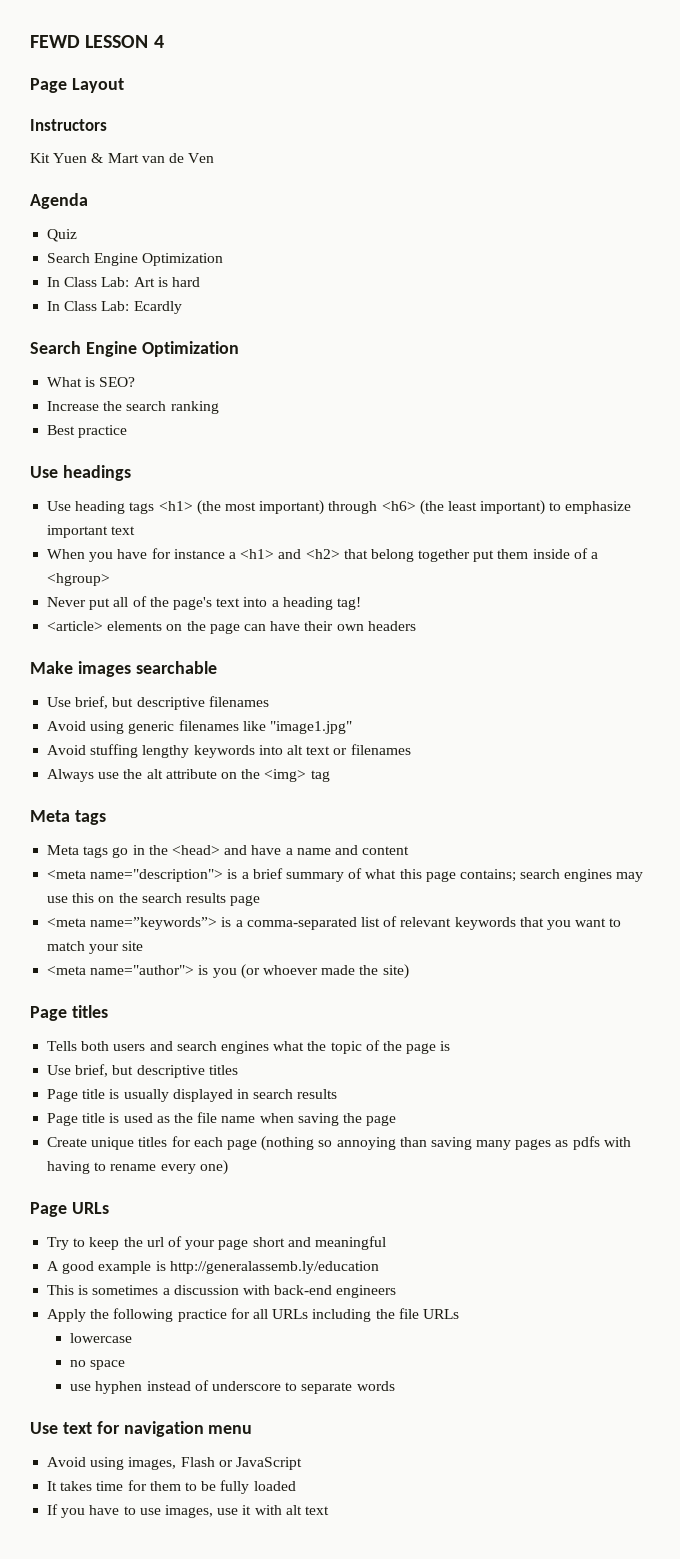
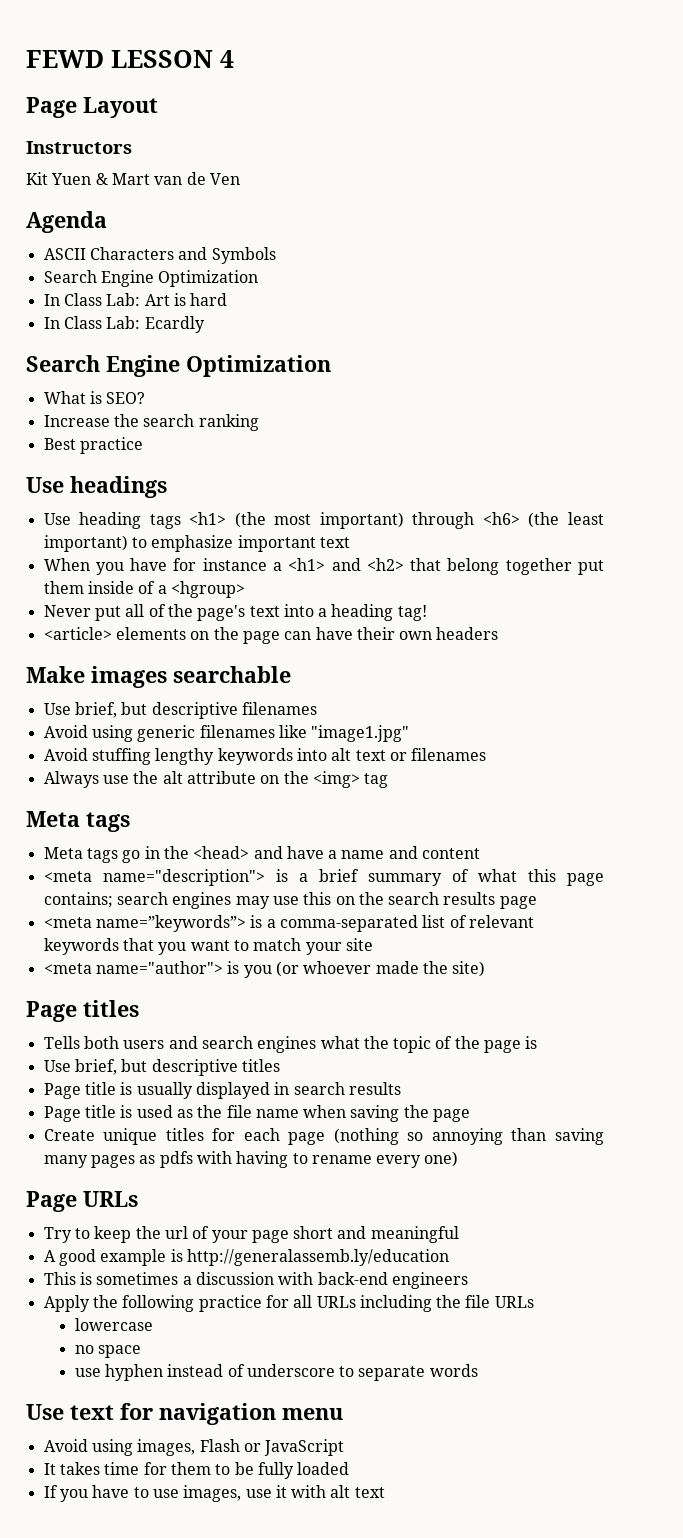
[47,229,78,242] Quiz -> [43,247,276,264] ASCII Characters and Symbols

